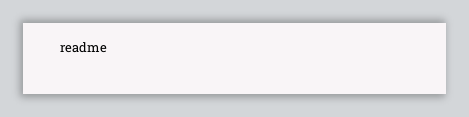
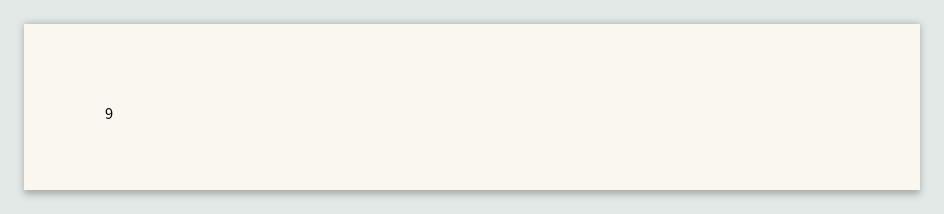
[60,42,107,53] readme -> [105,108,113,119] 9

